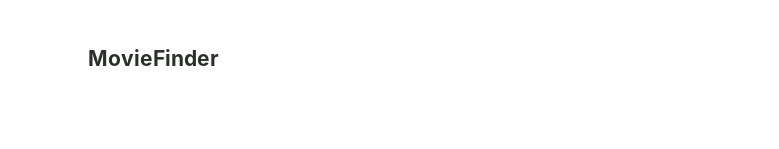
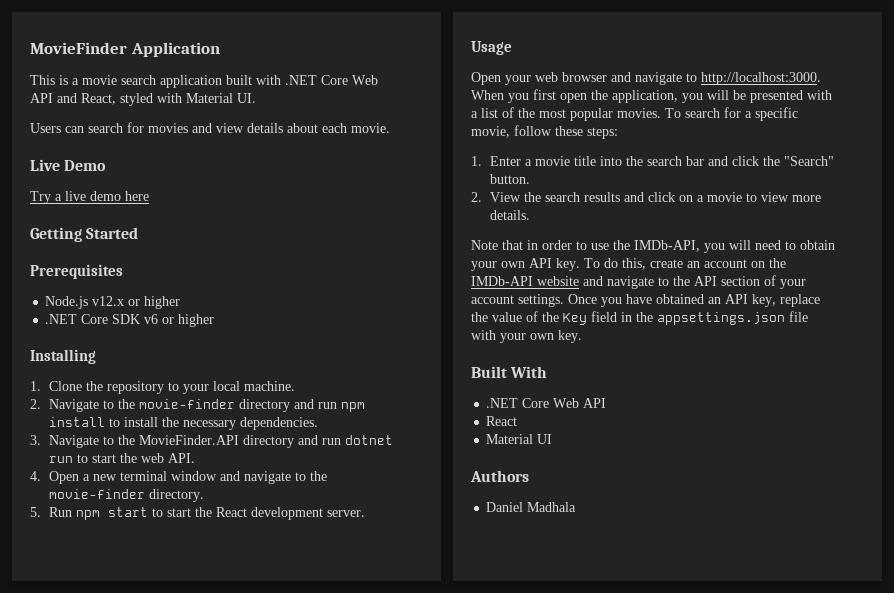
(219, 57) none -> [130,42,220,57] [30,75,378,88] [30,93,256,106] [30,122,390,133] [30,159,107,171] [30,191,149,204] [30,227,139,242] [30,264,123,279] [45,296,181,309] [45,314,215,327] [30,349,96,364] [30,381,295,394] [30,399,365,412] [48,417,318,430] [30,435,393,448] [48,453,195,463] [30,471,327,484] [48,489,204,502] [30,507,365,520] [471,41,512,55] [471,72,821,85] [471,89,832,103] [471,107,798,121] [471,125,618,139] [471,156,834,166] [489,174,530,184] [471,192,821,202] [489,210,530,220] [471,240,835,253] [471,258,786,271] [471,275,806,289] [471,294,820,307] [471,311,808,325] [471,330,582,343] [471,366,548,378] [486,398,607,408] [486,416,518,426] [486,434,553,444] [470,470,529,482] [486,502,577,512] Application // This is a movie search application built with .NET Core Web API and React, styled with Material UI. // Users can search for movies and view details about each movie. // Live Demo // Try a live demo here // Getting Started // Prerequisites // Node.js v12.x or higher // .NET Core SDK v6 or higher // Installing // 1. Clone the repository to your local machine. // 2. Navigate to the movie-finder directory and run npm install to install the necessary dependencies. // 3. Navigate to the MovieFinder.API directory and run dotnet run to start the web API. // 4. Open a new terminal window and navigate to the movie-finder directory. // 5. Run npm start to start the React development server. // Usage // Open your web browser and navigate to http://localhost:3000. When you first open the application, you will be presented with a list of the most popular movies. To search for a specific movie, follow these steps: // 1. Enter a movie title into the search bar and click the "Search" button. // 2. View the search results and click on a movie to view more details. // Note that in order to use the IMDb-API, you will need to obtain your own API key. To do this, create an account on the IMDb-API website and navigate to the API section of your account settings. Once you have obtained an API key, replace the value of the Key field in the appsettings.json file with your own key. // Built With // .NET Core Web API // React // Material UI // Authors // Daniel Madhala

